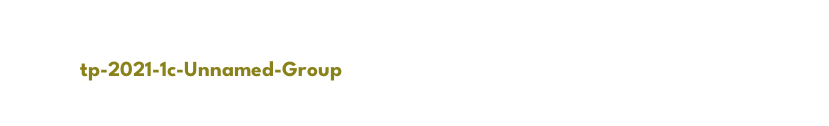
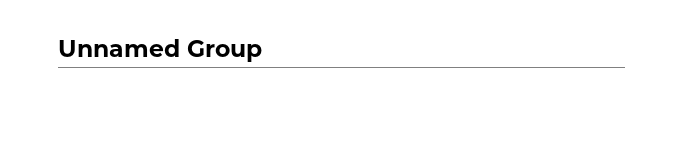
[80,61,342,81] tp-2021-1c-Unnamed-Group -> [58,39,262,62] Unnamed Group

